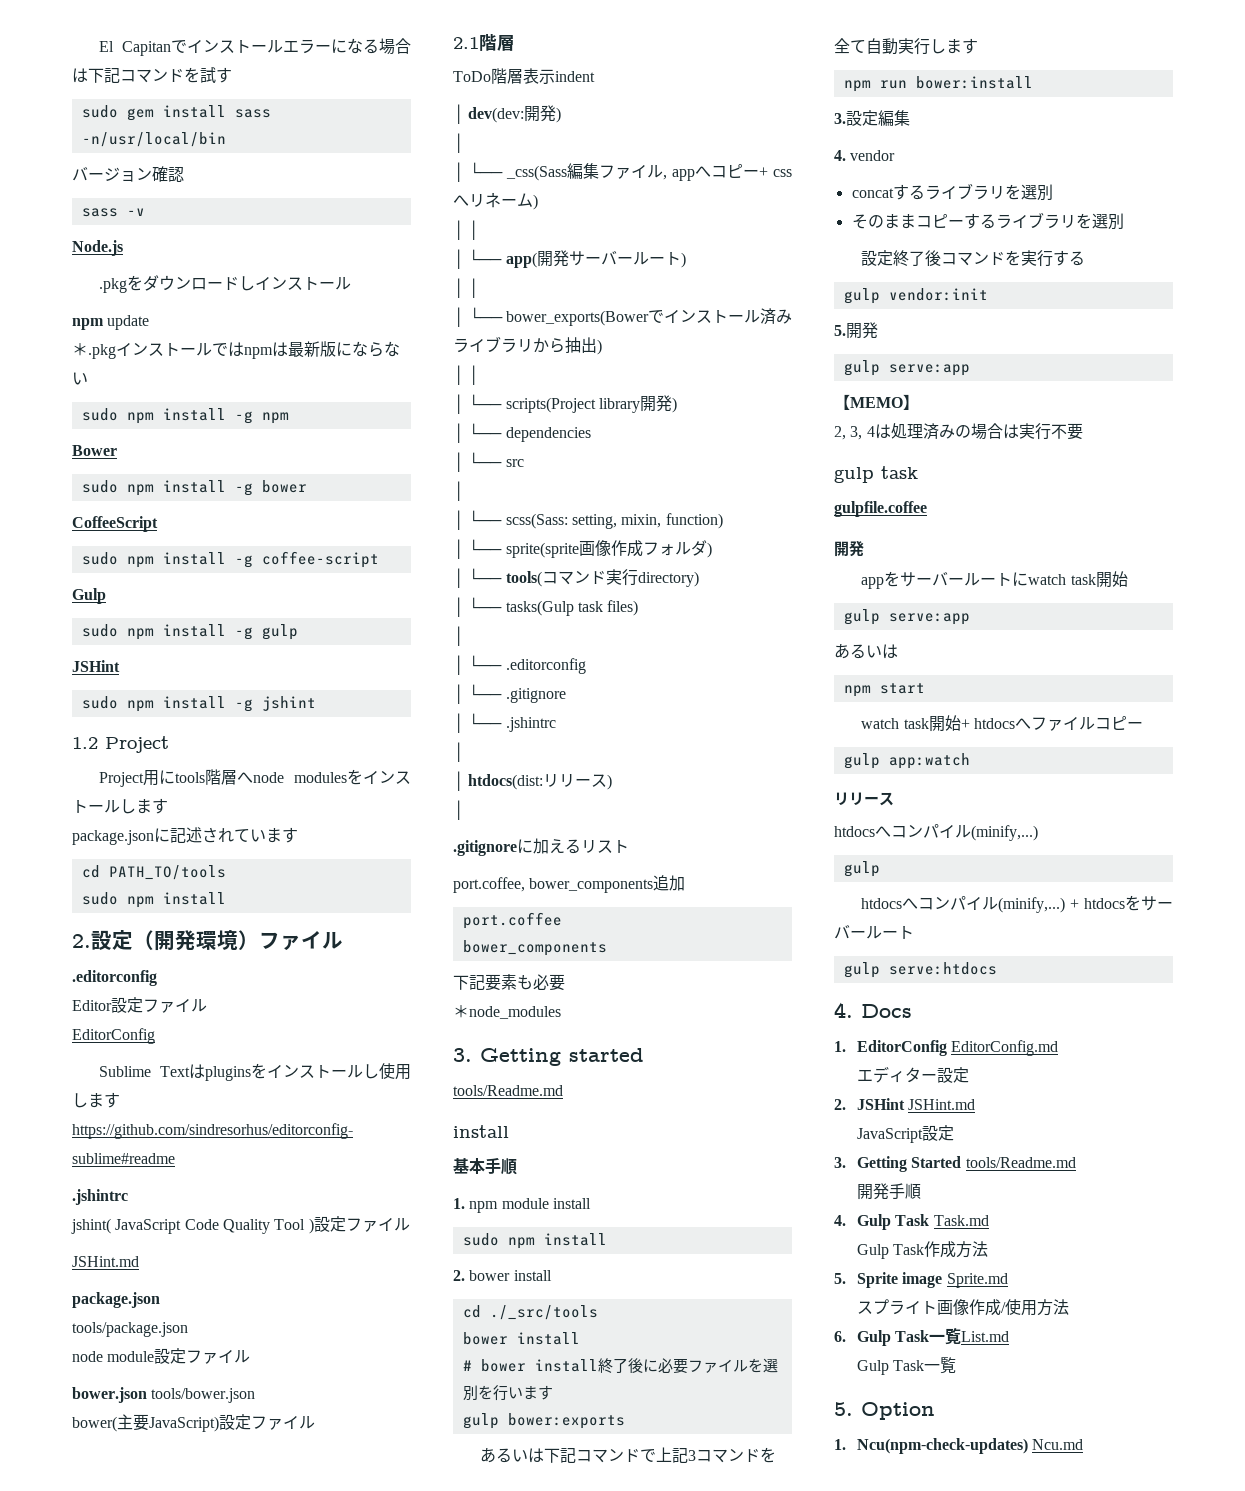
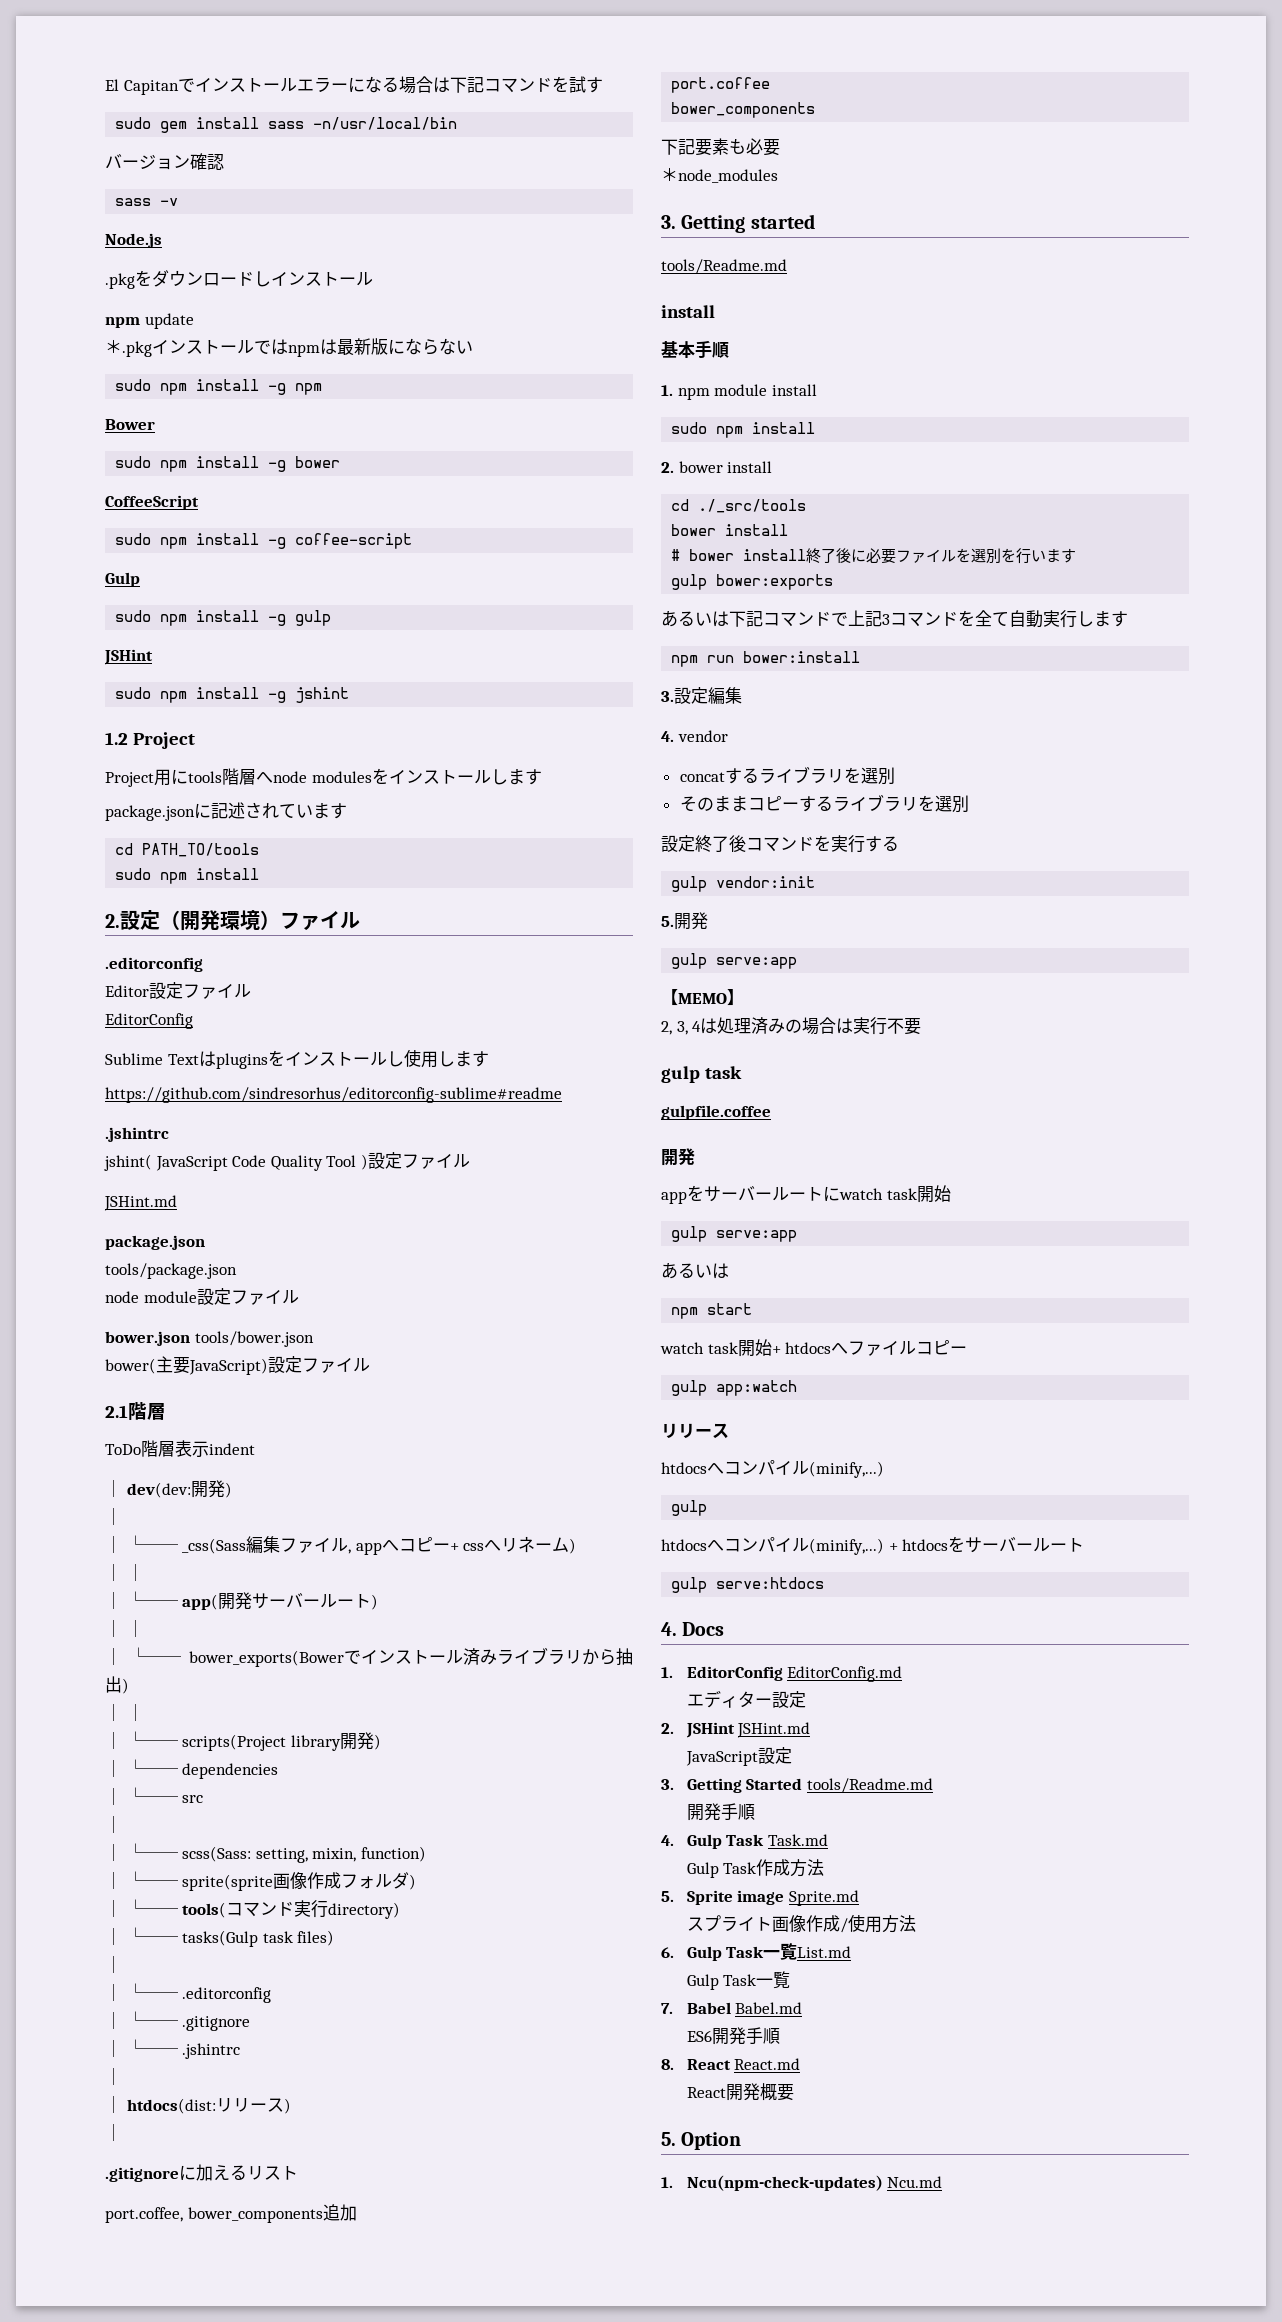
(957, 1365) none -> [661,2002,803,2014] [686,2027,780,2045] [661,2058,801,2070] [686,2083,794,2101] // 7. Babel Babel.md // ES6開発手順 // 8. React React.md // React開発概要

